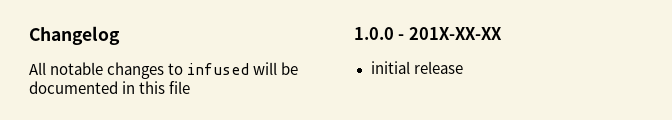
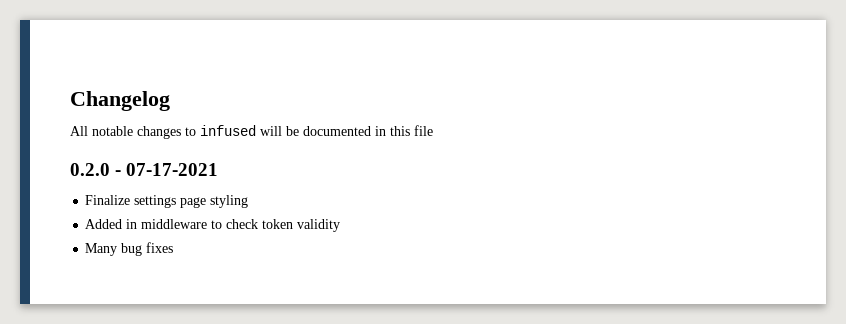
[354,27,502,40] [370,61,463,74] 1.0.0 - 201X-XX-XX // initial release -> [70,163,219,176] [85,195,249,208] [85,219,341,232] [85,242,174,256] 0.2.0 - 07-17-2021 // Finalize settings page styling // Added in middleware to check token validity // Many bug fixes

